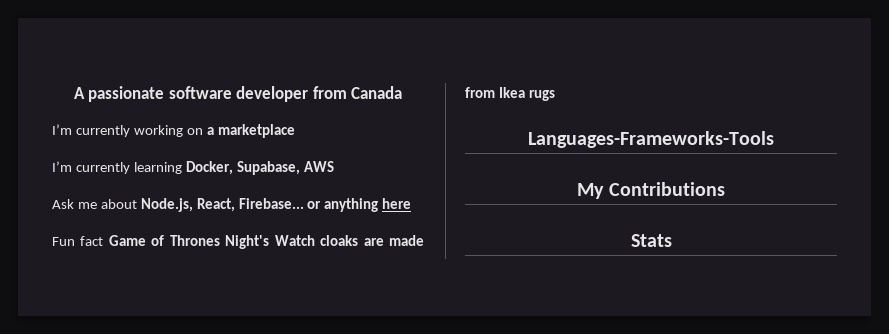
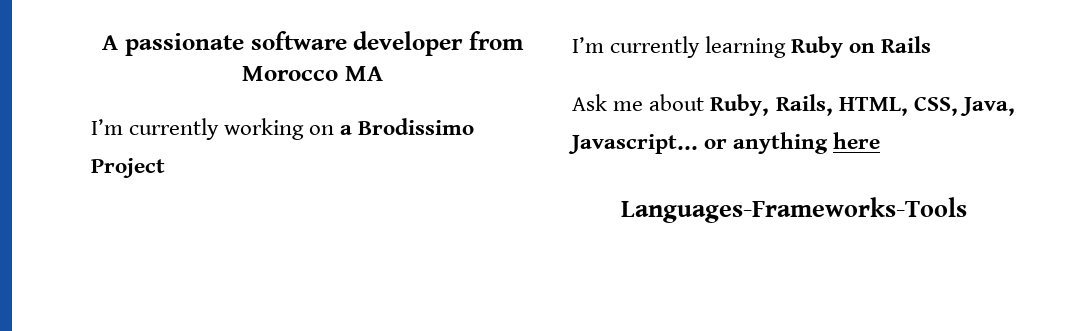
[351,86,403,99] Canada -> [242,66,383,81] Morocco MA
[217,124,295,138] marketplace -> [358,118,475,135] [91,158,165,178] Brodissimo Project
[185,161,334,175] Docker, Supabase, AWS -> [791,36,932,58] Ruby on Rails
[140,198,412,212] [52,235,425,249] [465,87,555,101] [528,131,774,148] [577,182,725,199] [630,234,672,247] Node.js, React, Firebase... or anything here // Fun fact Game of Thrones Night's Watch cloaks are made from Ikea rugs // Languages-Frameworks-Tools // My Contributions // Stats -> [710,94,1015,116] [568,132,881,154] [620,197,967,223] Ruby, Rails, HTML, CSS, Java, Javascript... or anything here // Languages-Frameworks-Tools

